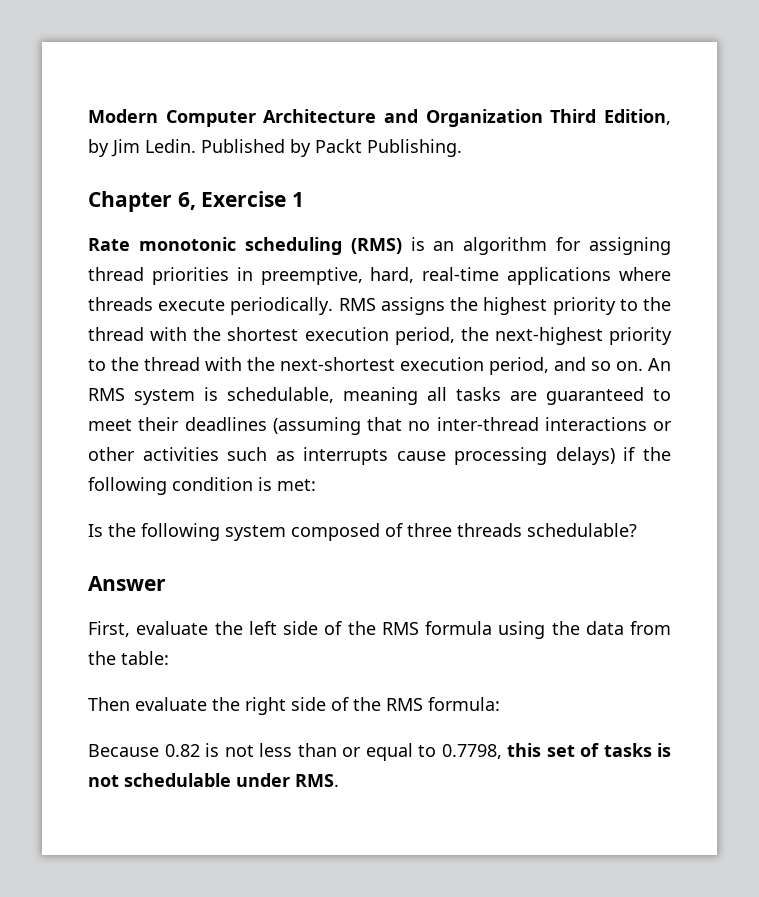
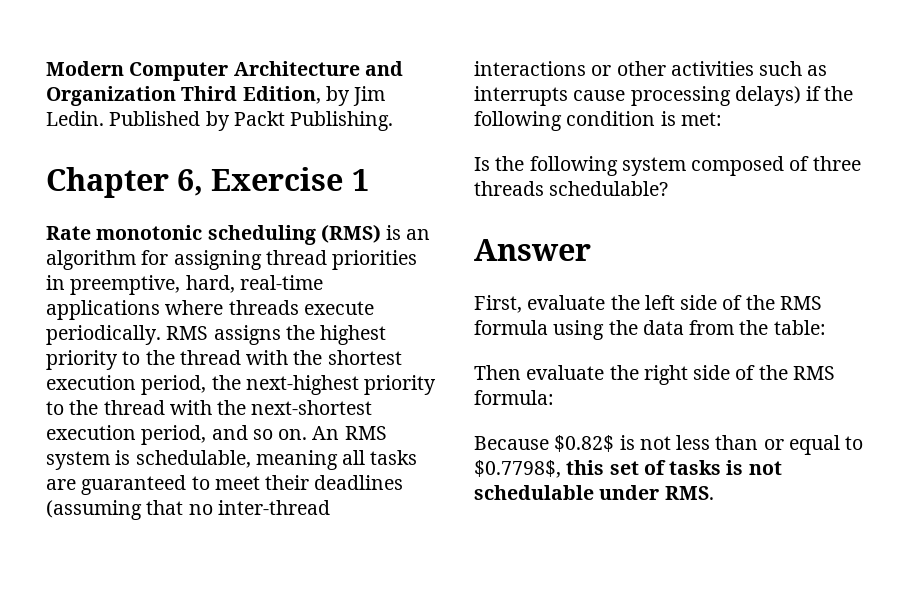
[164,744,200,757] 0.82 -> [554,435,615,452] $0.82$
[441,744,502,759] 0.7798, -> [474,460,561,478] $0.7798$,

